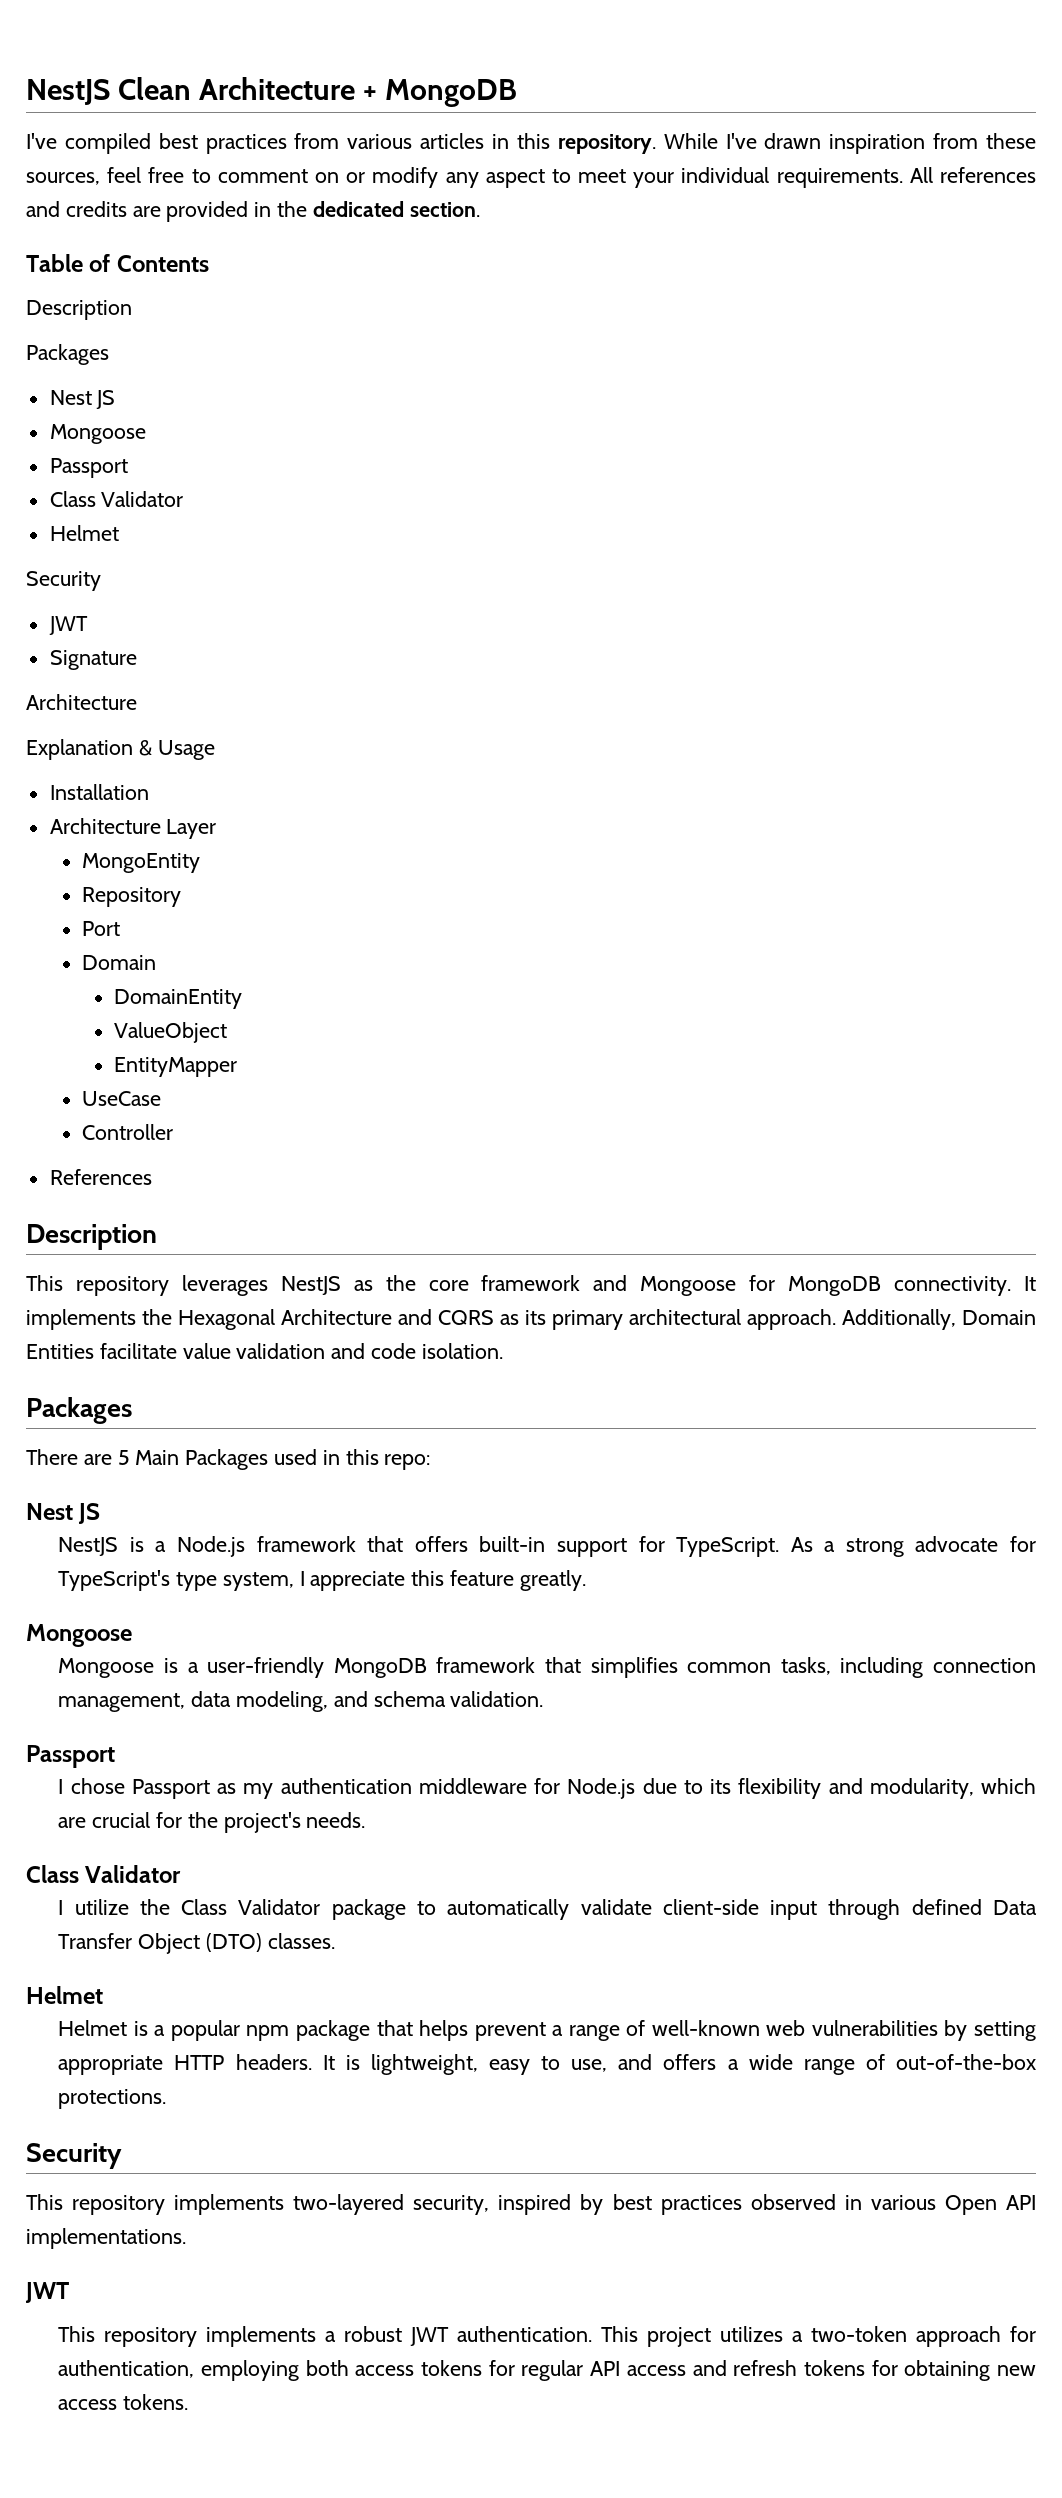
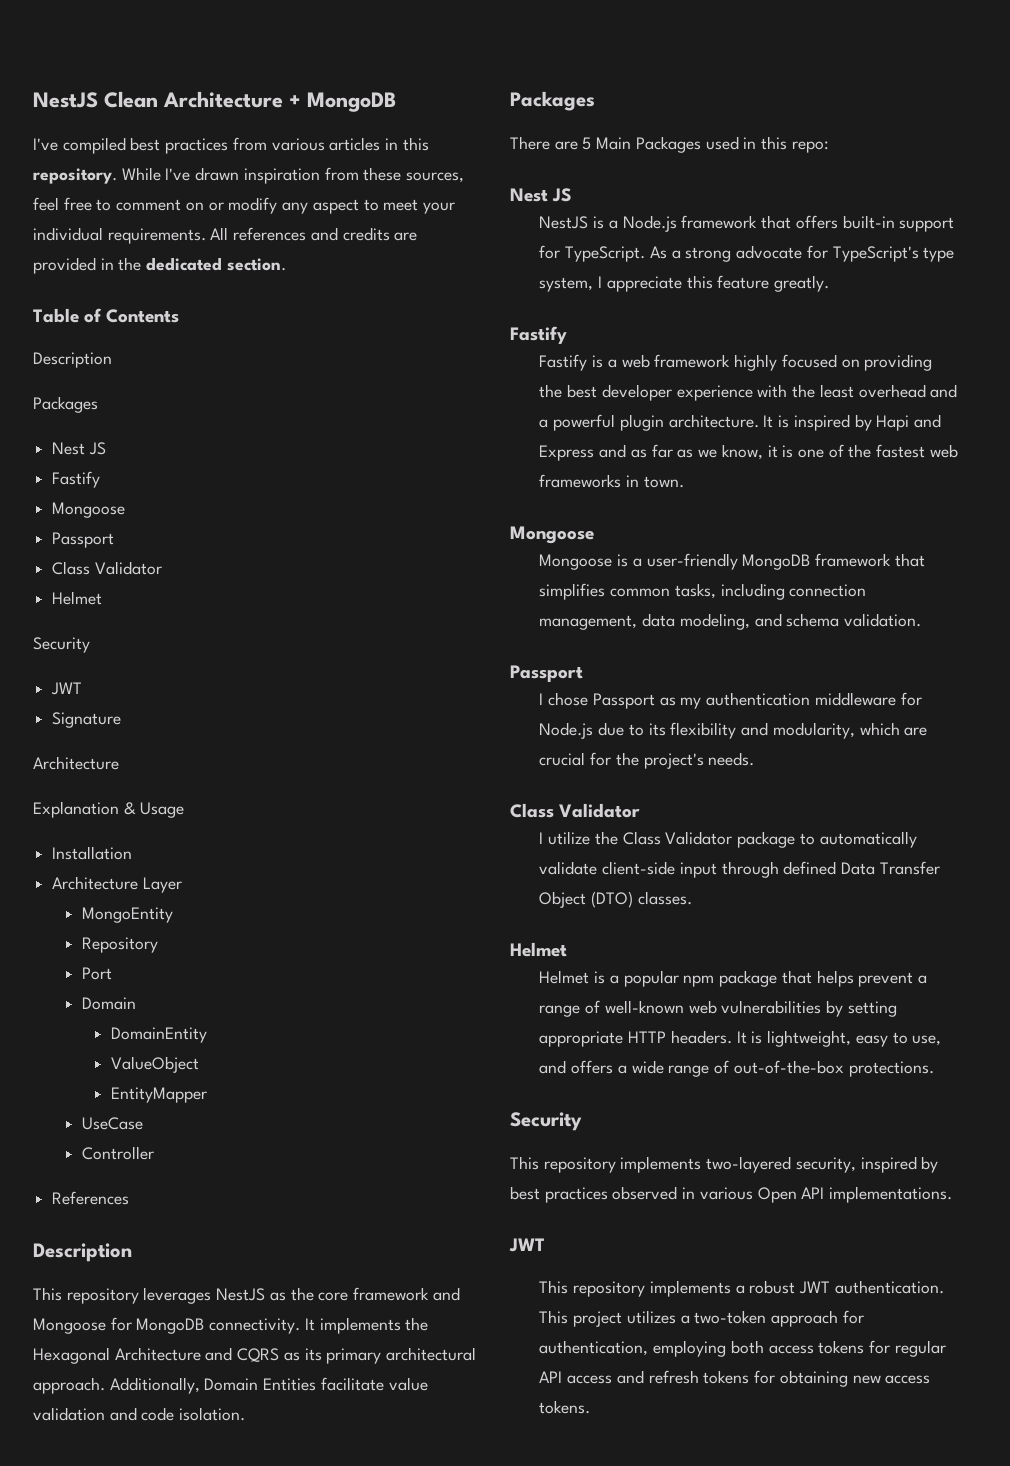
(116, 399) none -> [52,471,101,488] // Fastify
(586, 1580) none -> [510,326,567,344] [539,354,933,371] [539,384,958,401] [539,414,942,431] [539,444,958,461] [539,474,684,488] // Fastify // Fastify is a web framework highly focused on providing the best developer experience with the least overhead and a powerful plugin architecture. It is inspired by Hapi and Express and as far as we know, it is one of the fastest web frameworks in town.

